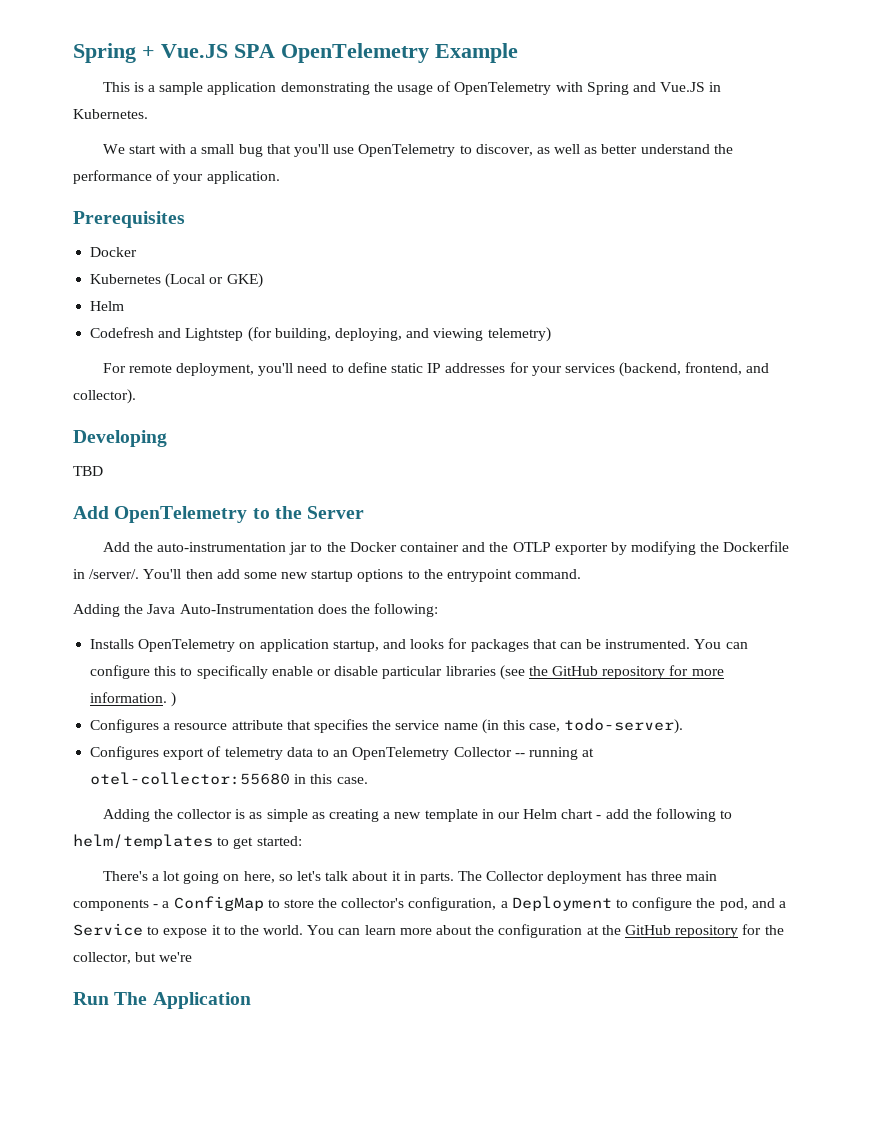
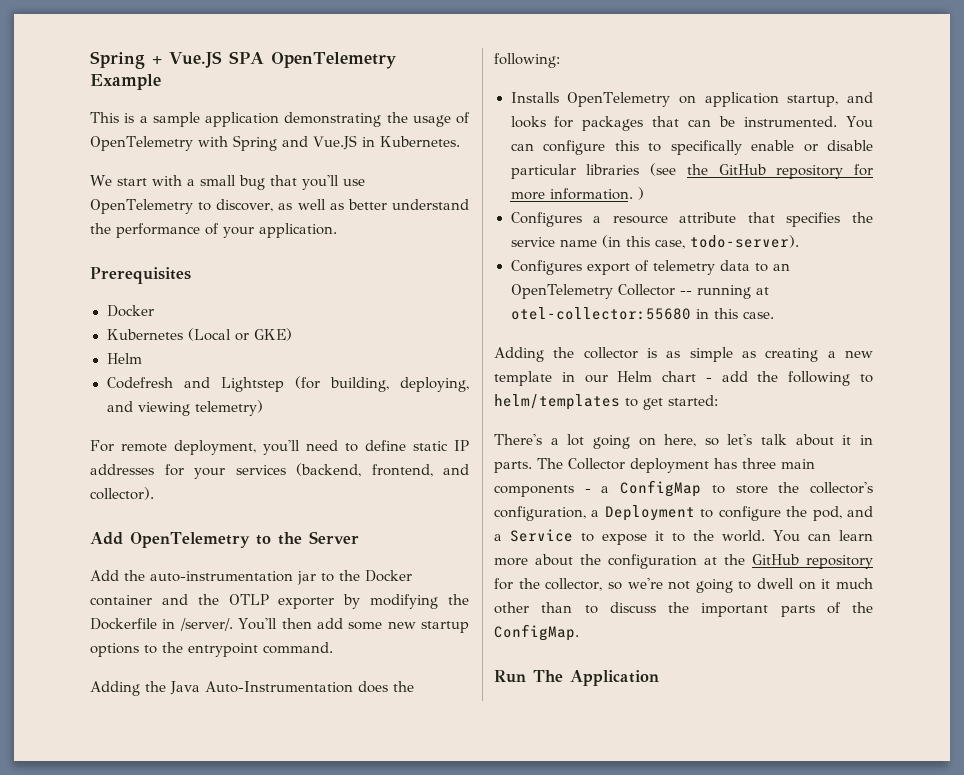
[73,430,167,447] [73,466,103,476] // Developing // TBD -> (154, 493) none
[135,952,157,962] but -> [607,582,622,590] so
(193, 957) none -> [668,578,873,593] [494,602,873,617] [494,624,579,641] not going to dwell on it much other than to discuss the important parts of the ConfigMap.

